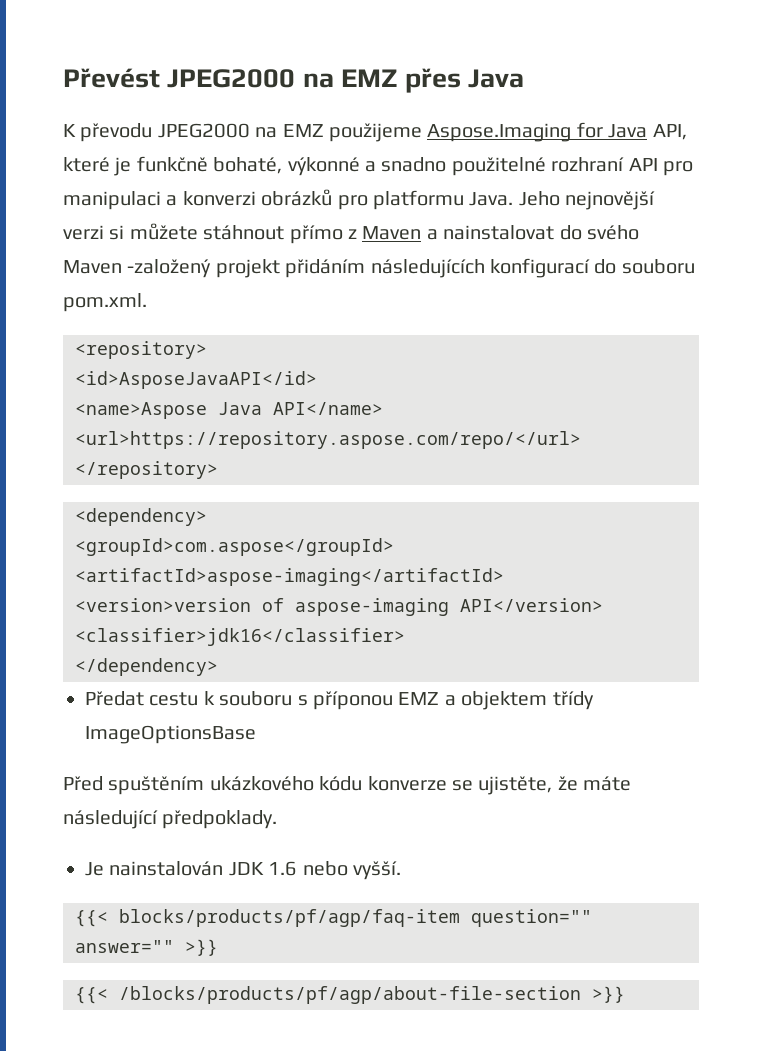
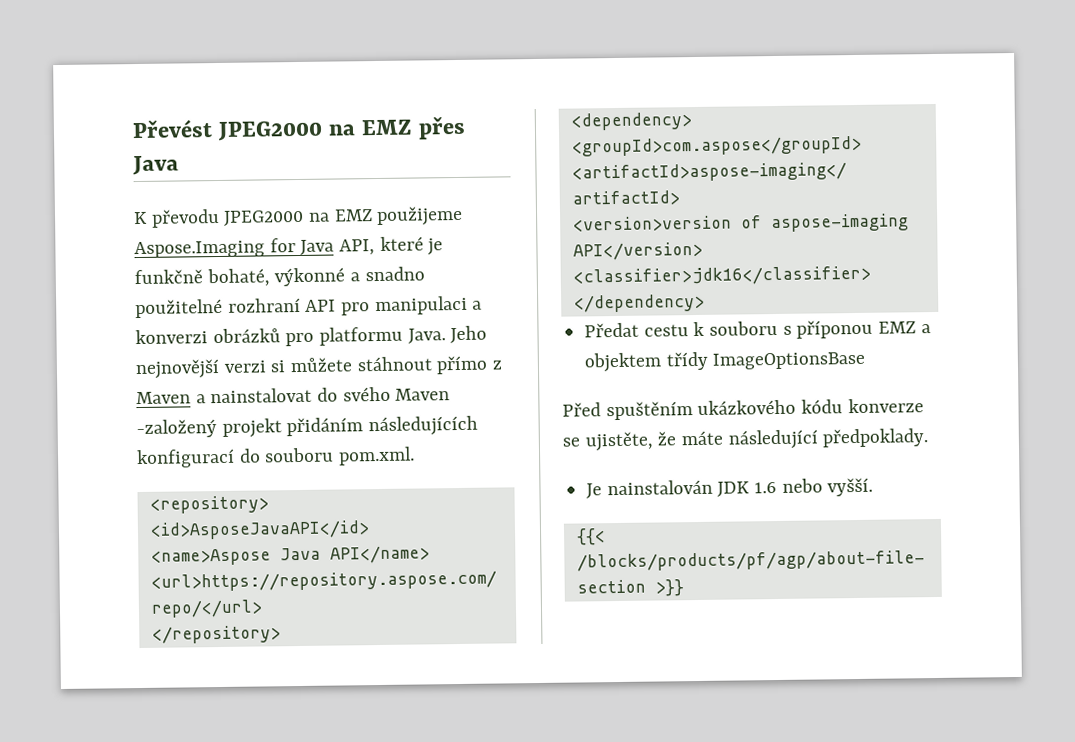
[75,909,592,927] [75,939,218,956] // {{< blocks/products/pf/agp/faq-item question="" answer="" >}} -> (874, 487) none

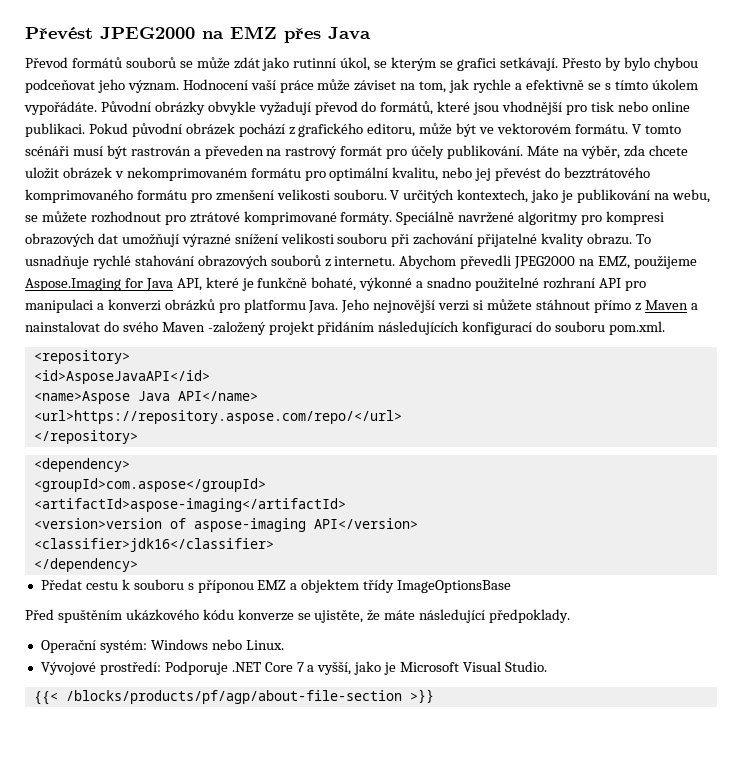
[133,208,373,228] K převodu JPEG2000 na EMZ -> [25,57,698,71] [25,79,698,93] [24,101,690,115] [25,123,681,137] [25,145,688,159] [25,167,650,181] [25,189,710,203] [25,211,665,225] [25,233,651,247] [25,255,631,269] Převod formátů souborů se může zdát jako rutinní úkol, se kterým se grafici setkávají. Přesto by bylo chybou podceňovat jeho význam. Hodnocení vaší práce může záviset na tom, jak rychle a efektivně se s tímto úkolem vypořádáte. Původní obrázky obvykle vyžadují převod do formátů, které jsou vhodnější pro tisk nebo online publikaci. Pokud původní obrázek pochází z grafického editoru, může být ve vektorovém formátu. V tomto scénáři musí být rastrován a převeden na rastrový formát pro účely publikování. Máte na výběr, zda chcete uložit obrázek v nekomprimovaném formátu pro optimální kvalitu, nebo jej převést do bezztrátového komprimovaného formátu pro zmenšení velikosti souboru. V určitých kontextech, jako je publikování na webu, se můžete rozhodnout pro ztrátové komprimované formáty. Speciálně navržené algoritmy pro kompresi obrazových dat umožňují výrazné snížení velikosti souboru při zachování přijatelné kvality obrazu. To usnadňuje rychlé stahování obrazových souborů z internetu. Abychom převedli JPEG2000 na EMZ,
[586,477,874,499] Je nainstalován JDK 1.6 nebo vyšší. -> [40,639,284,653] [40,661,547,675] Operační systém: Windows nebo Linux. // Vývojové prostředí: Podporuje .NET Core 7 a vyšší, jako je Microsoft Visual Studio.

